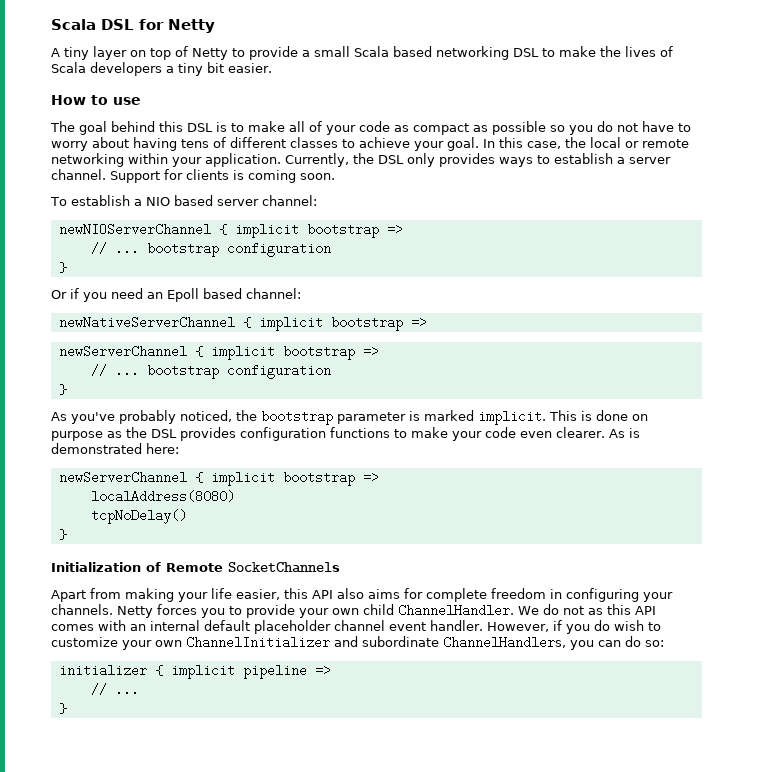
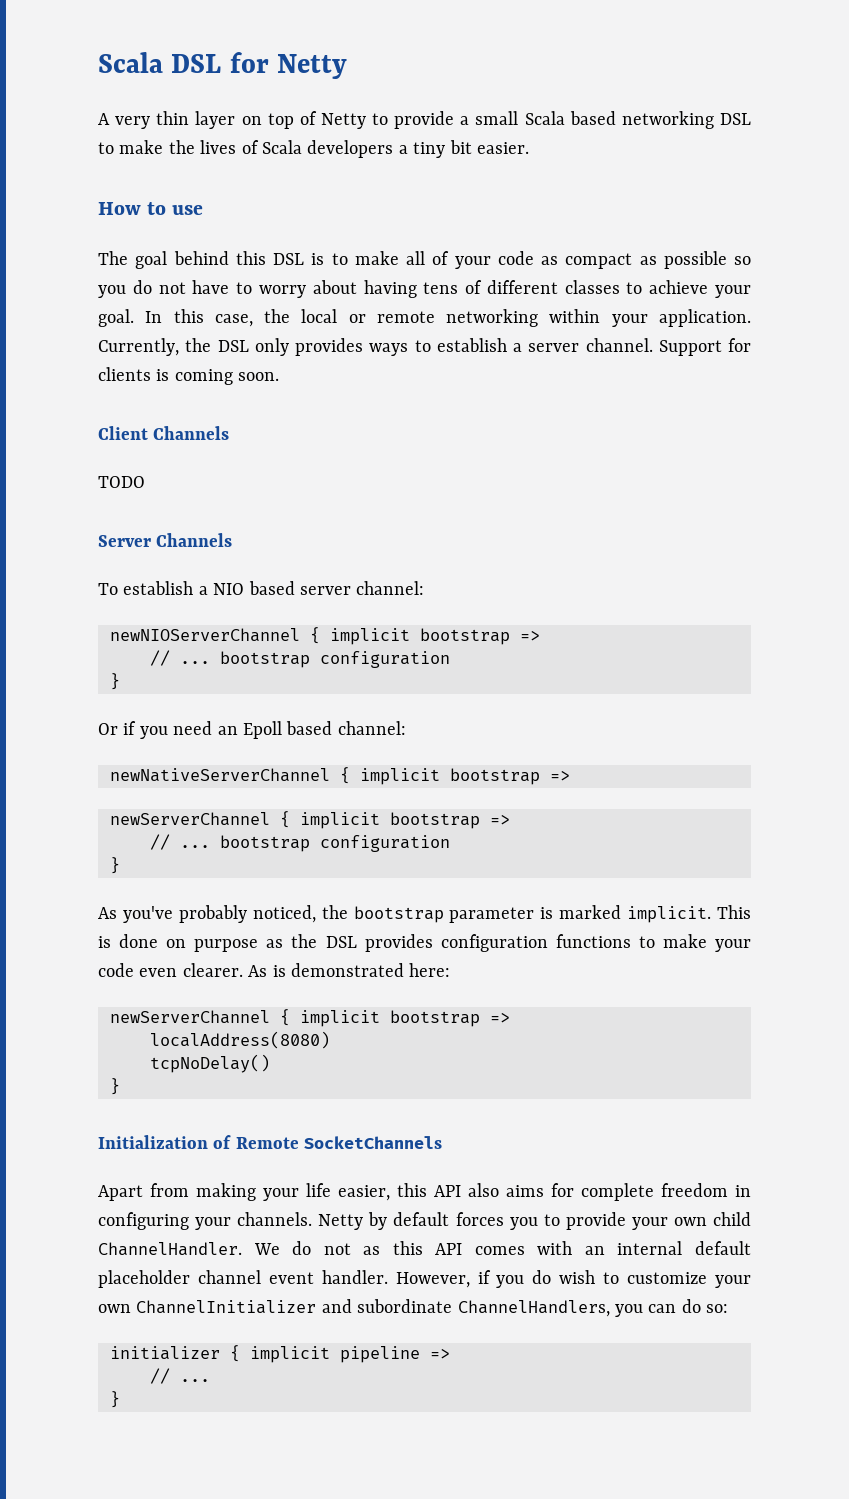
[64,47,89,60] tiny -> [115,111,190,129] very thin
(335, 176) none -> [98,426,230,440] [98,476,145,488] [98,533,233,547] // Client Channels // TODO // Server Channels
(153, 612) none -> [368,1212,450,1230] by default

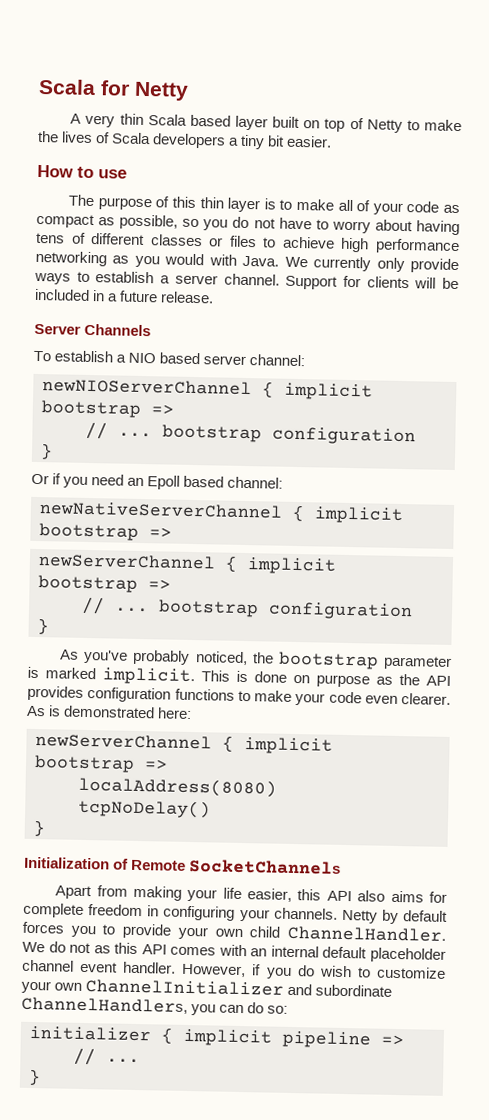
[98,52,222,73] Scala DSL -> [38,78,96,96] Scala
[195,111,236,129] layer -> [147,114,301,131] Scala based layer built
[394,111,751,129] [98,142,114,154] provide a small Scala based networking DSL to -> (420, 125) none
[135,251,304,269] goal behind this DSL -> [97,196,261,213] purpose of this thin layer
[663,251,727,269] possible -> [119,214,179,230] possible,
[626,280,752,298] [98,309,751,327] [98,338,363,356] to achieve your goal. In this case, the local or remote networking within your application. Currently, the DSL only provides -> [209,235,460,255] [35,250,460,274] or files to achieve high performance networking as you would with Java. We currently only provide
[156,369,280,385] [98,426,230,440] [98,476,145,488] is coming soon. // Client Channels // TODO -> [414,277,459,290] [34,288,215,304] will be included in a future release.
[325,936,357,948] DSL -> [426,675,451,686] API

